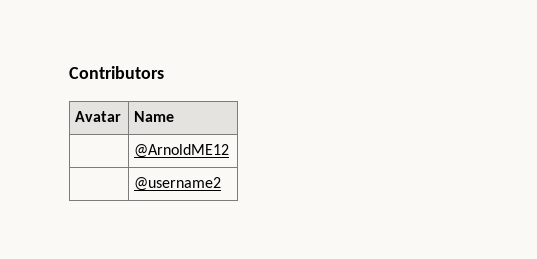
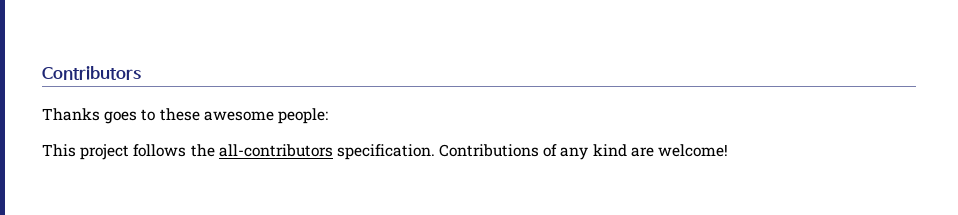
[75,111,122,122] [134,111,175,122] [134,144,230,158] [134,177,222,191] // Avatar | Name // | @ArnoldME12 // | @username2 -> [42,108,328,124] [42,144,729,160] // Thanks goes to these awesome people: // This project follows the all-contributors specification. Contributions of any kind are welcome!

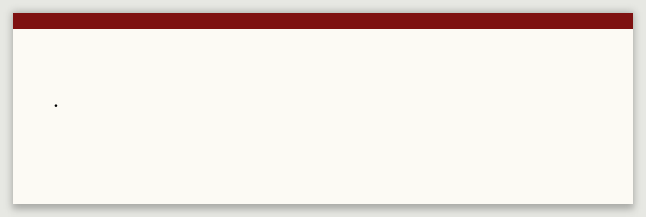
[42,66,141,80] [42,108,328,124] [42,144,729,160] Contributors // Thanks goes to these awesome people: // This project follows the all-contributors specification. Contributions of any kind are welcome! -> [53,104,59,107] .

